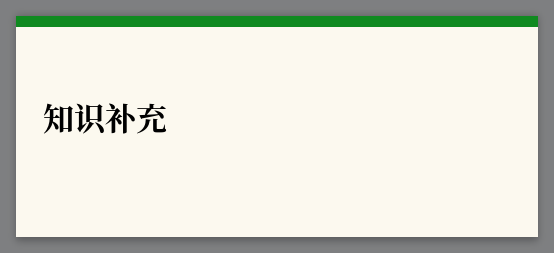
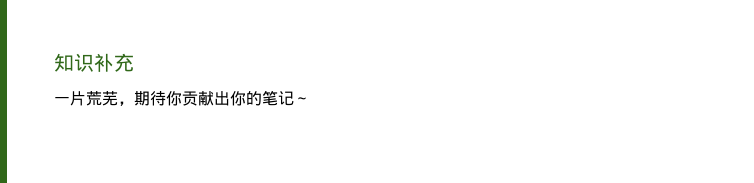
(167, 118) none -> [54,90,310,106] // 一片荒芜，期待你贡献出你的笔记～

